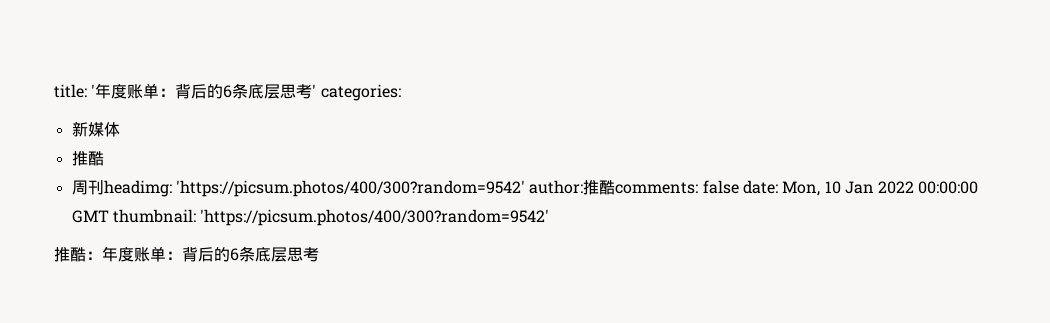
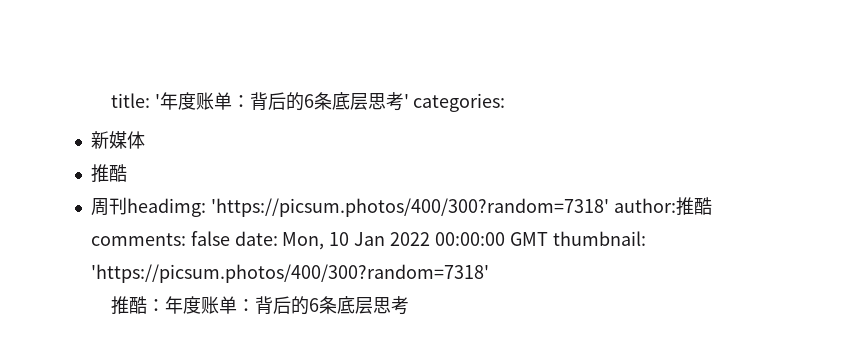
[175,180,525,197] 'https://picsum.photos/400/300?random=9542' -> [210,198,609,217] 'https://picsum.photos/400/300?random=7318'
[200,209,550,226] 'https://picsum.photos/400/300?random=9542' -> [90,264,489,283] 'https://picsum.photos/400/300?random=7318'

